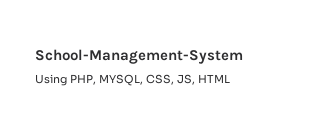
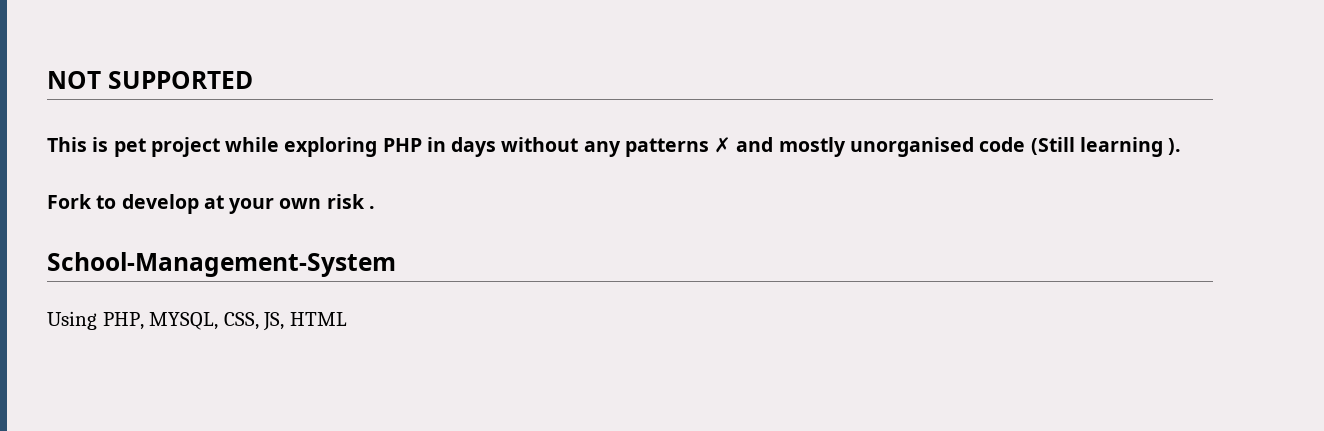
(35, 56) none -> [47,71,253,89] [47,137,1182,157] [47,194,375,214] NOT SUPPORTED // This is pet project while exploring PHP in days without any patterns ✗ and mostly unorganised code (Still learning ). // Fork to develop at your own risk . //

